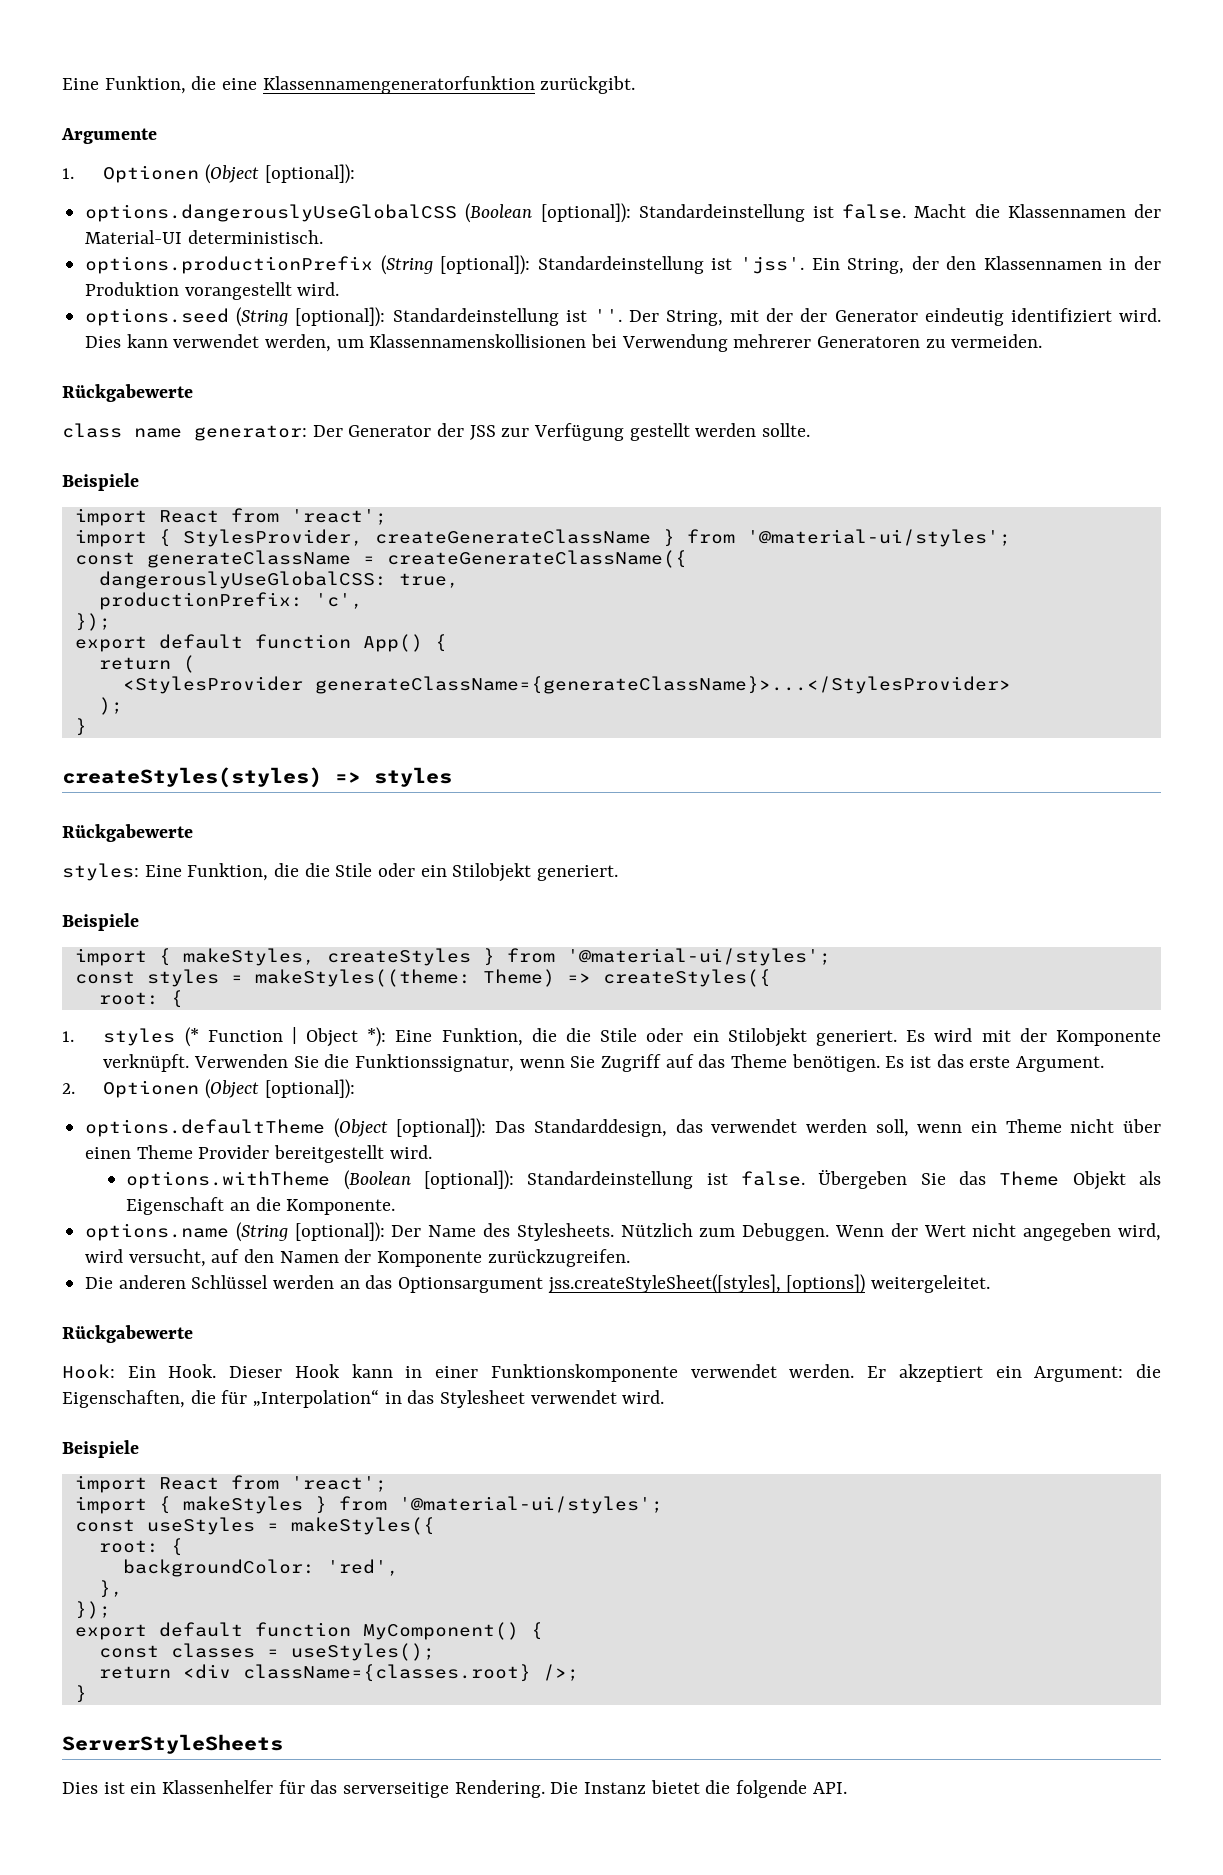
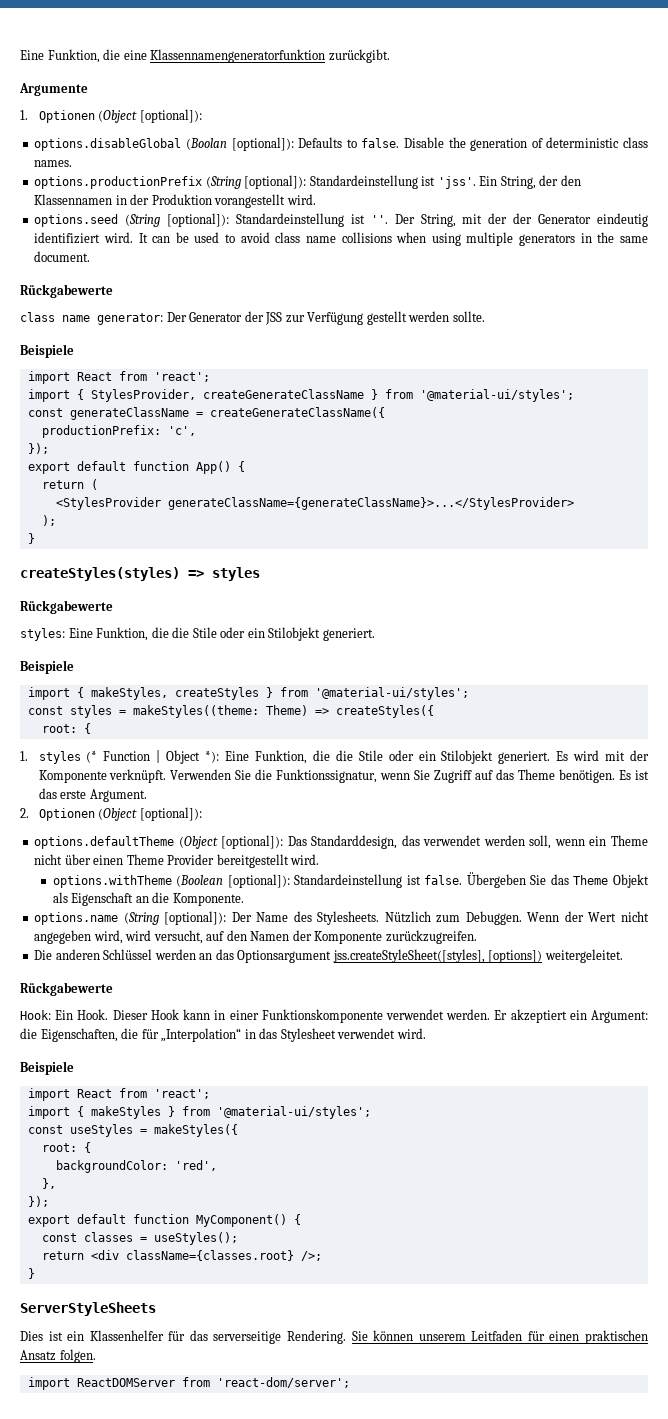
[85,203,1161,223] [85,230,323,244] options.dangerouslyUseGlobalCSS (Boolean [optional]): Standardeinstellung ist false. Macht die Klassennamen der Material-UI deterministisch. -> [34,137,649,151] [34,160,73,167] options.disableGlobal (Boolan [optional]): Defaults to false. Disable the generation of deterministic class names.
[85,334,1043,352] Dies kann verwendet werden, um Klassennamenskollisionen bei Verwendung mehrerer Generatoren zu vermeiden. -> [138,232,648,246] [34,251,91,262] It can be used to avoid class name collisions when using multiple generators in the same document.
[98,571,459,589] // dangerouslyUseGlobalCSS: true, -> (385, 412) none
[550,1780,847,1798] Die Instanz bietet die folgende API. -> [351,1330,648,1344] [20,1349,96,1363] [27,1377,350,1390] Sie können unserem Leitfaden für einen praktischen Ansatz folgen. // import ReactDOMServer from 'react-dom/server';

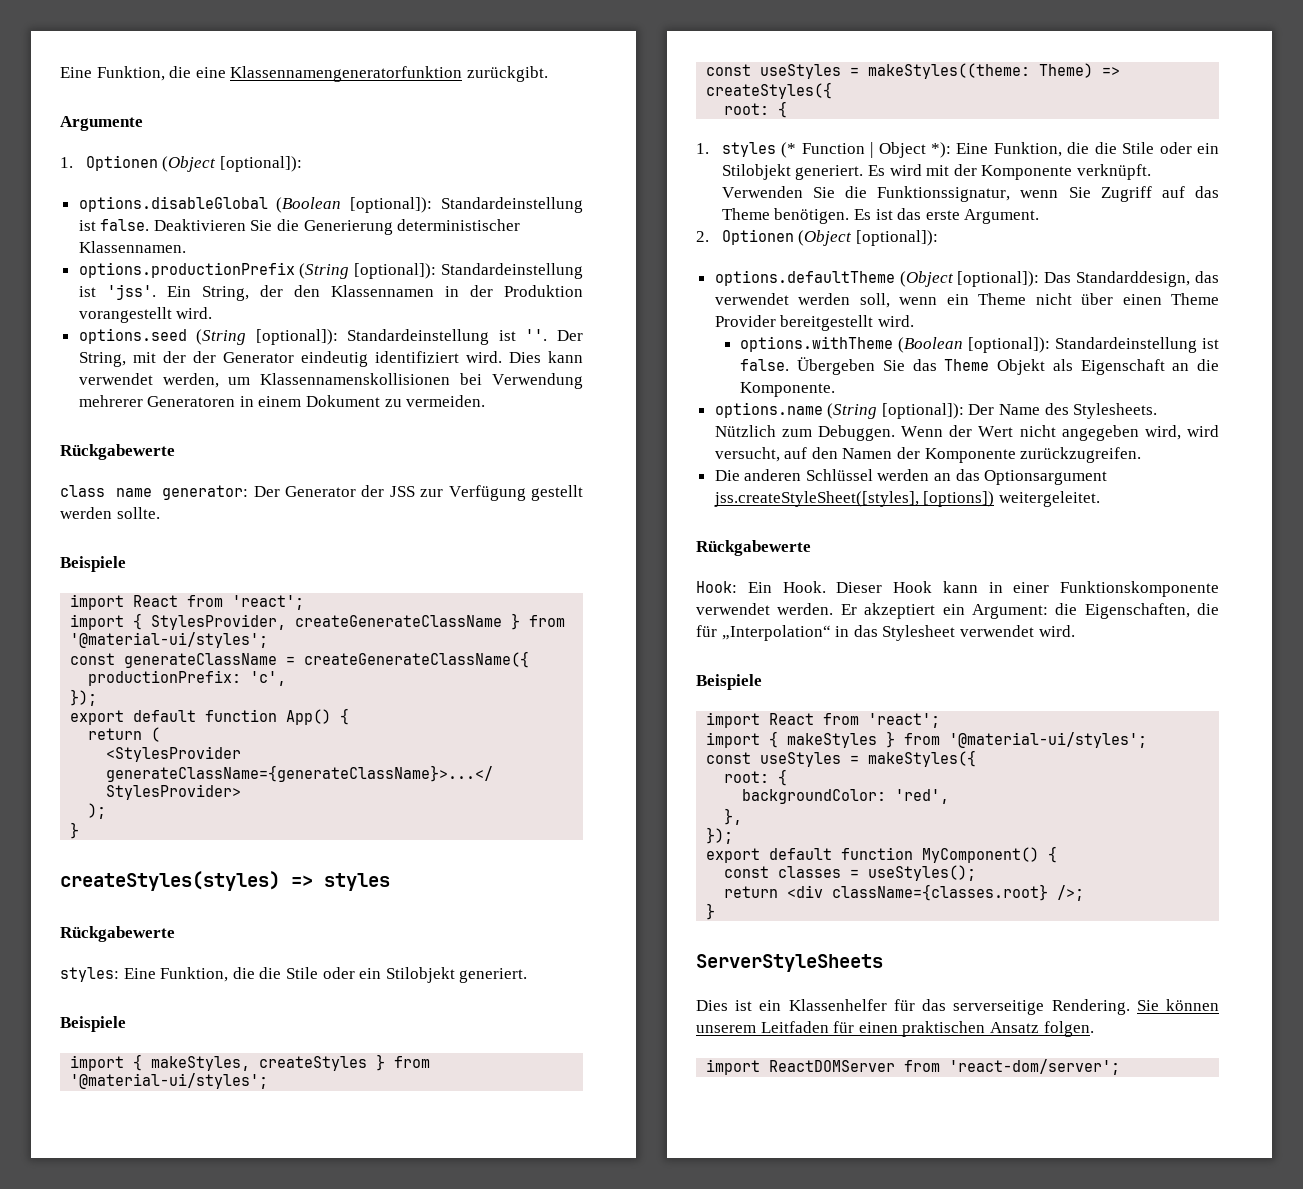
[185,137,649,151] [34,160,73,167] (Boolan [optional]): Defaults to false. Disable the generation of deterministic class names. -> [276,197,583,213] [78,219,521,235] [78,241,186,253] (Boolean [optional]): Standardeinstellung ist false. Deaktivieren Sie die Generierung deterministischer Klassennamen.
[138,232,648,246] [34,251,91,262] It can be used to avoid class name collisions when using multiple generators in the same document. -> [508,351,584,363] [78,373,583,389] [78,395,486,407] Dies kann verwendet werden, um Klassennamenskollisionen bei Verwendung mehrerer Generatoren in einem Dokument zu vermeiden.
[69,705,112,718] styles -> [760,64,842,79] useStyles

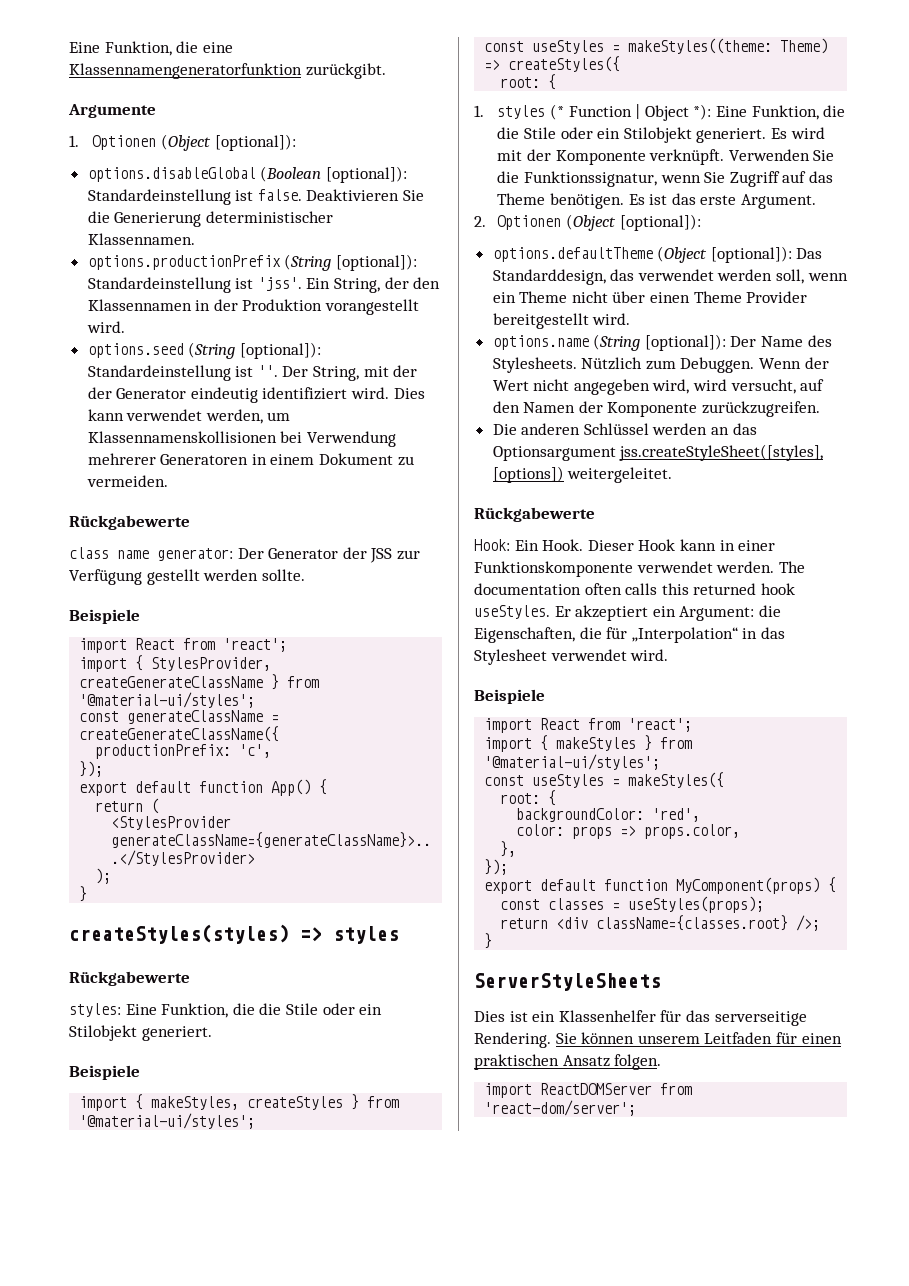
[740,336,1219,353] [740,357,1219,375] [740,382,836,397] // options.withTheme (Boolean [optional]): Standardeinstellung ist false. Übergeben Sie das Theme Objekt als Eigenschaft an die Komponente. -> (631, 319) none
(834, 609) none -> [778,561,805,573] [474,583,795,595] [474,605,550,619] The documentation often calls this returned hook useStyles.
(950, 796) none -> [516,824,741,839] // color: props => props.color,
[922,847,1040,863] MyComponent() -> [676,877,821,894] MyComponent(props)
[868,865,977,881] useStyles(); -> [628,896,765,913] useStyles(props);

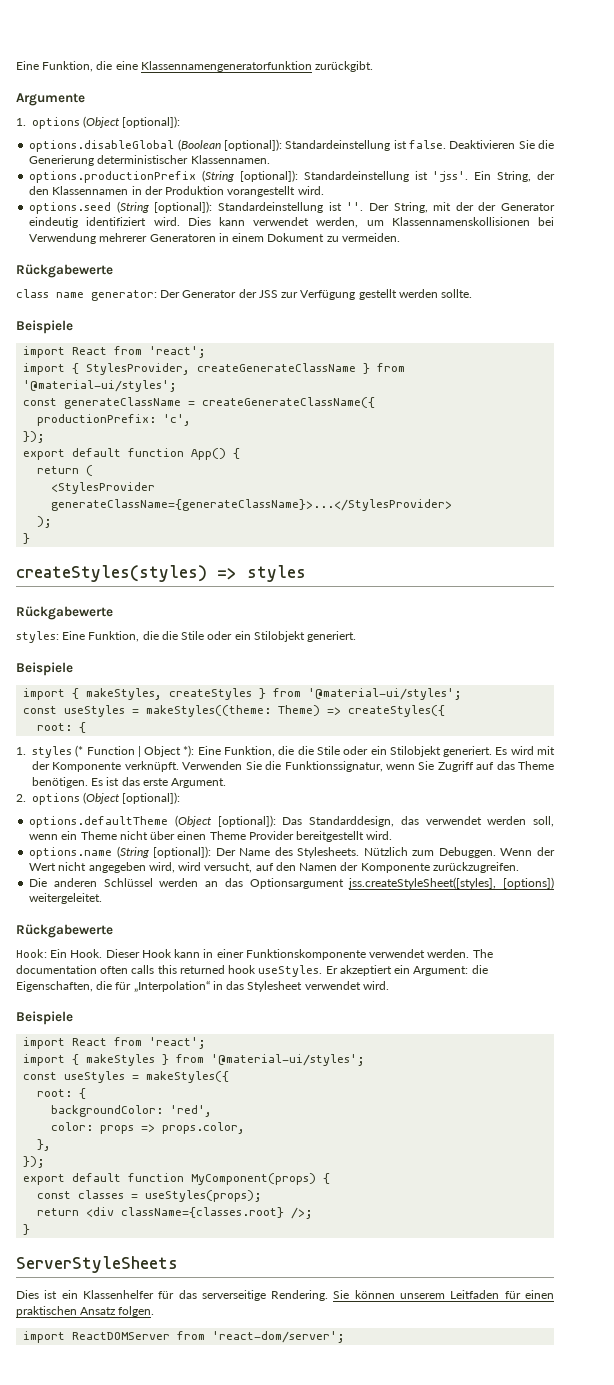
[92,135,157,150] Optionen -> [32,117,80,129] options
[497,215,562,230] Optionen -> [32,793,80,805] options

